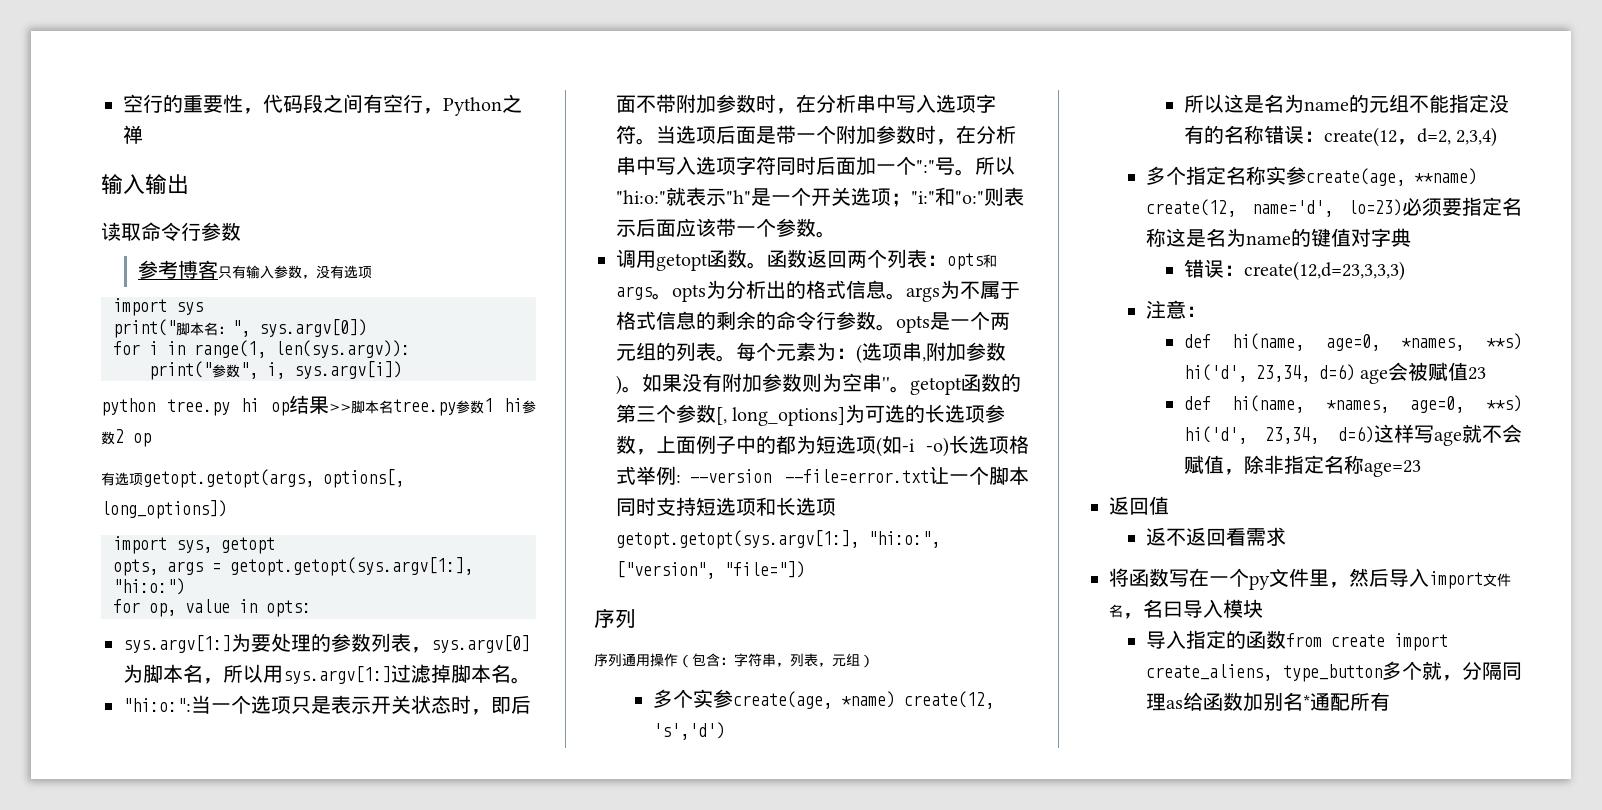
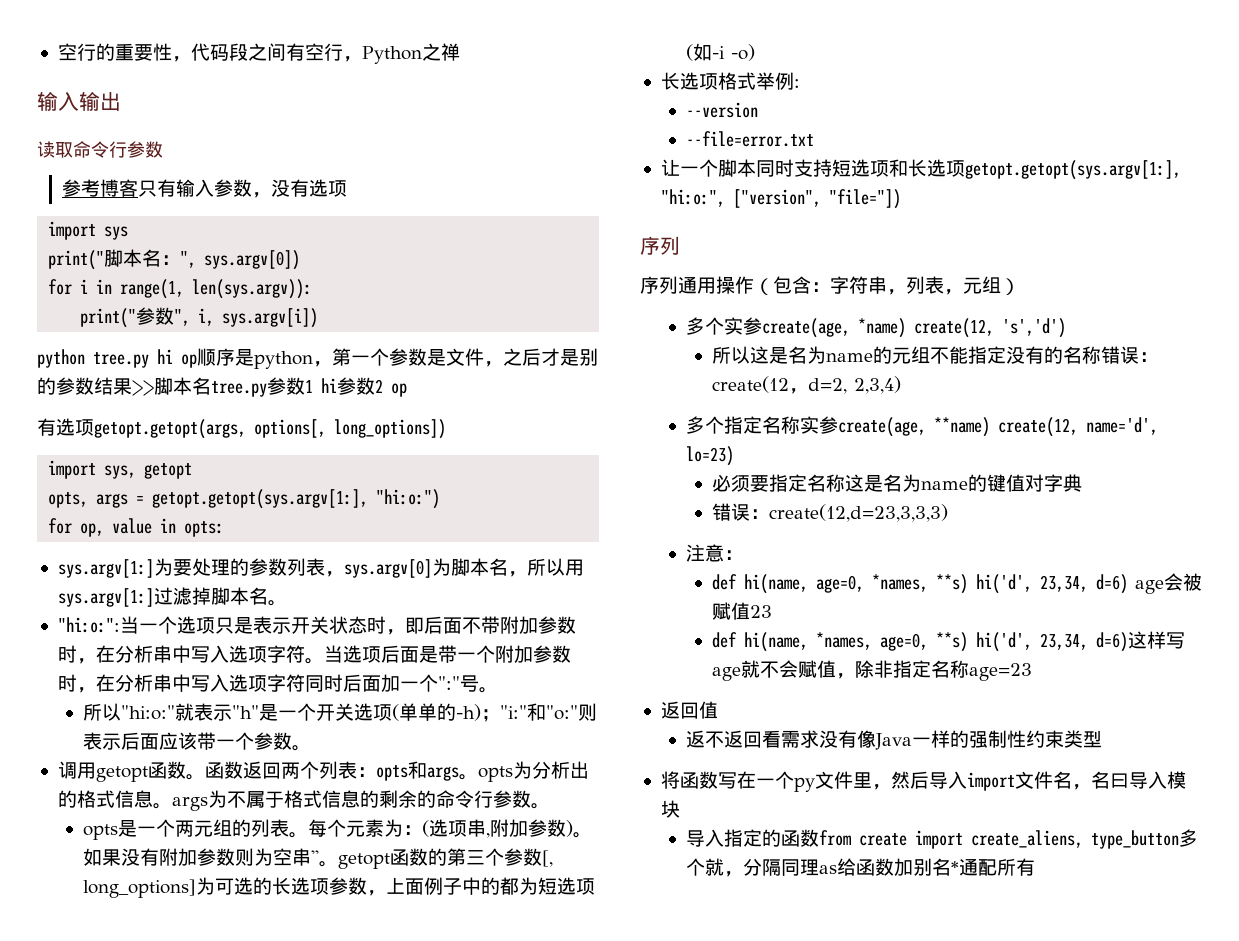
(289, 409) none -> [197,348,598,369] [37,377,94,395] 顺序是python，第一个参数是文件，之后才是别的参数
(975, 172) none -> (498, 690) //
(891, 197) none -> [392,703,482,721] (单单的-h)
(896, 327) none -> (550, 806) //
(949, 447) none -> (756, 52) //
(681, 478) none -> (800, 83) //
(771, 476) none -> (759, 110) //
(929, 476) none -> (815, 139) //
(1402, 207) none -> (735, 456) //
(1287, 536) none -> [819,730,1103,750] 没有像Java一样的强制性约束类型

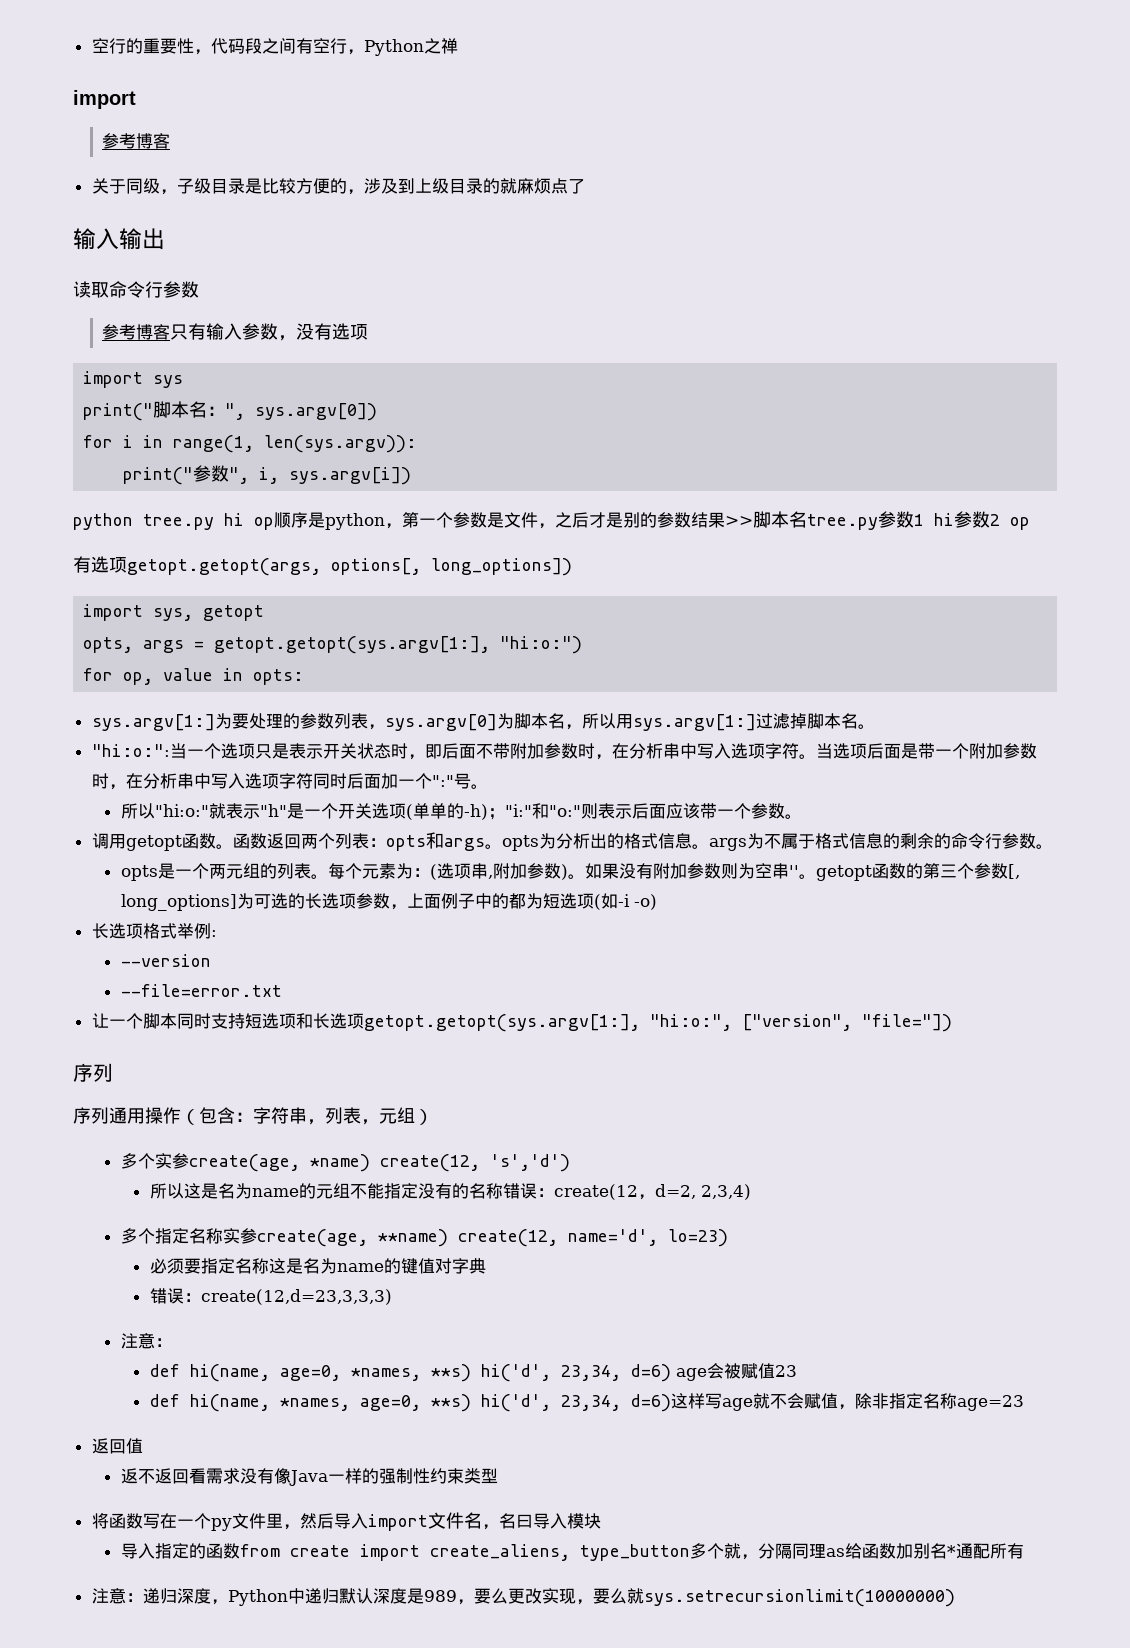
(460, 52) none -> [73,90,136,109] [102,133,171,149] [91,178,585,195] // import // 参考博客 // 关于同级，子级目录是比较方便的，涉及到上级目录的就麻烦点了
(1036, 867) none -> [91,1588,955,1607] // 注意：递归深度，Python中递归默认深度是989，要么更改实现，要么就sys.setrecursionlimit(10000000)

